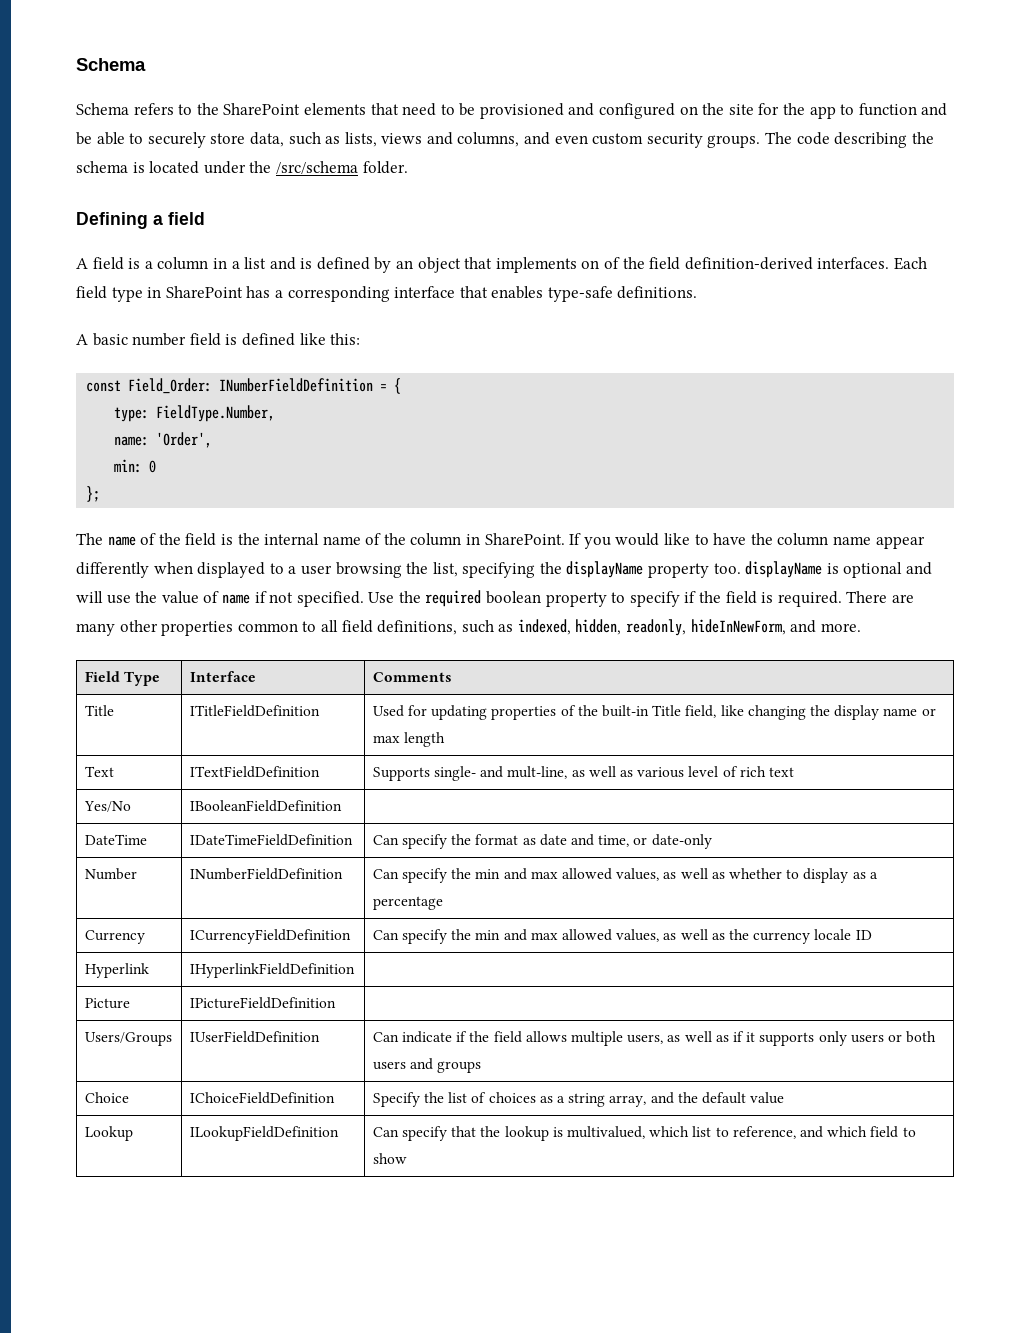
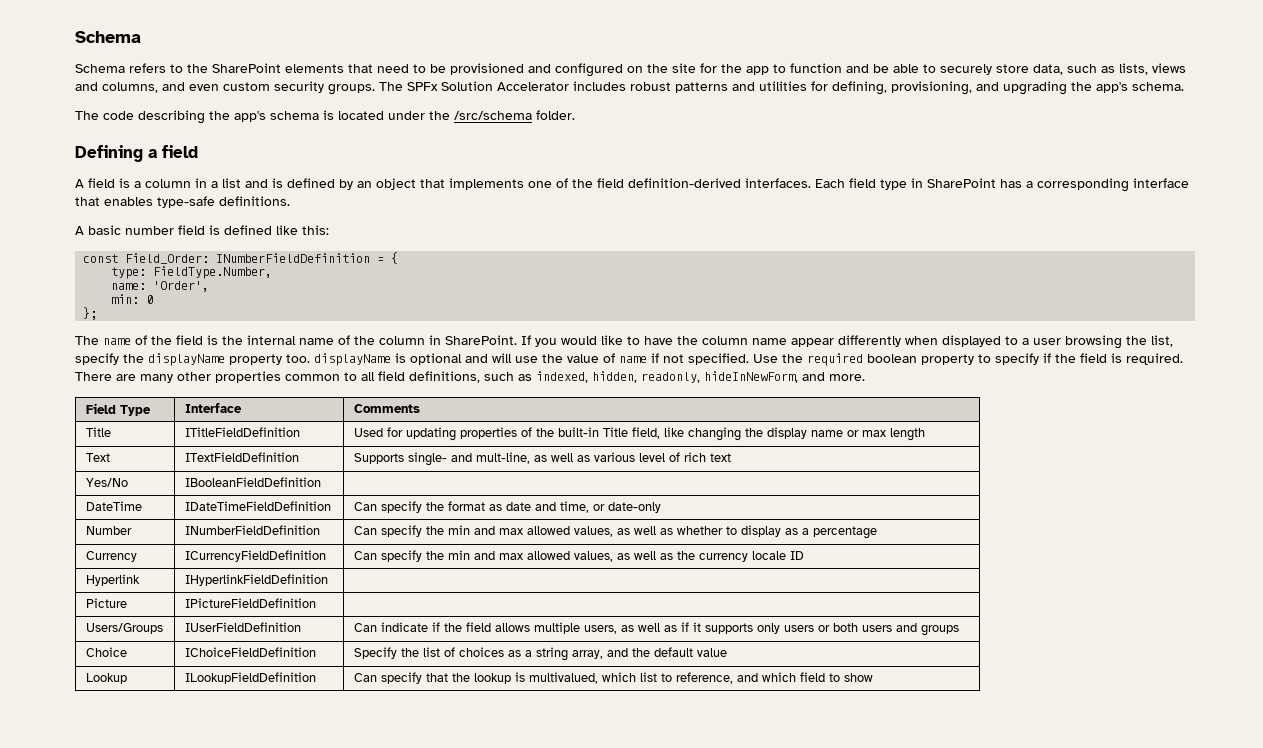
(793, 138) none -> [407,81,1184,95] [75,111,99,120] SPFx Solution Accelerator includes robust patterns and utilities for defining, provisioning, and upgrading the app's schema. // The
(934, 138) none -> [234,111,266,122] app's
[581,260,600,269] on -> [528,181,552,188] one
[462,562,536,578] specifying -> [75,353,119,365] specify

